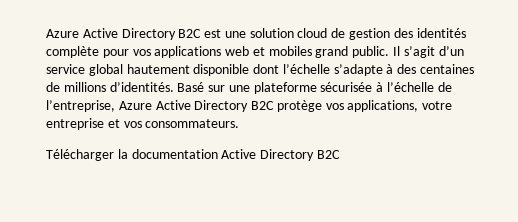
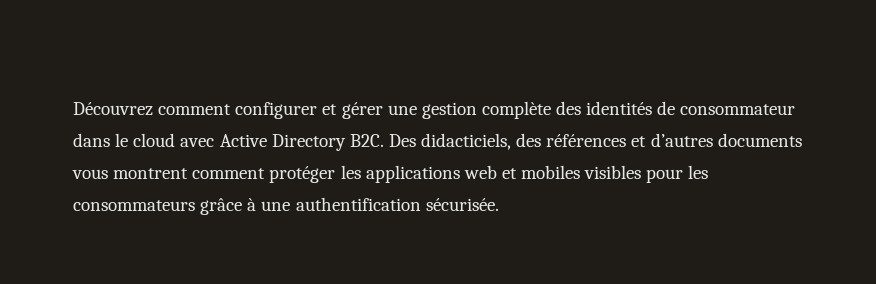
[46,28,466,40] [46,46,464,58] [46,64,475,76] [46,82,452,94] [46,100,453,112] [46,118,240,130] [46,149,340,161] Azure Active Directory B2C est une solution cloud de gestion des identités complète pour vos applications web et mobiles grand public. Il s’agit d’un service global hautement disponible dont l’échelle s’adapte à des centaines de millions d’identités. Basé sur une plateforme sécurisée à l’échelle de l’entreprise, Azure Active Directory B2C protège vos applications, votre entreprise et vos consommateurs. // Télécharger la documentation Active Directory B2C -> [73,101,796,119] [73,133,802,151] [72,165,709,183] [73,197,499,215] Découvrez comment configurer et gérer une gestion complète des identités de consommateur dans le cloud avec Active Directory B2C. Des didacticiels, des références et d’autres documents vous montrent comment protéger les applications web et mobiles visibles pour les consommateurs grâce à une authentification sécurisée.

